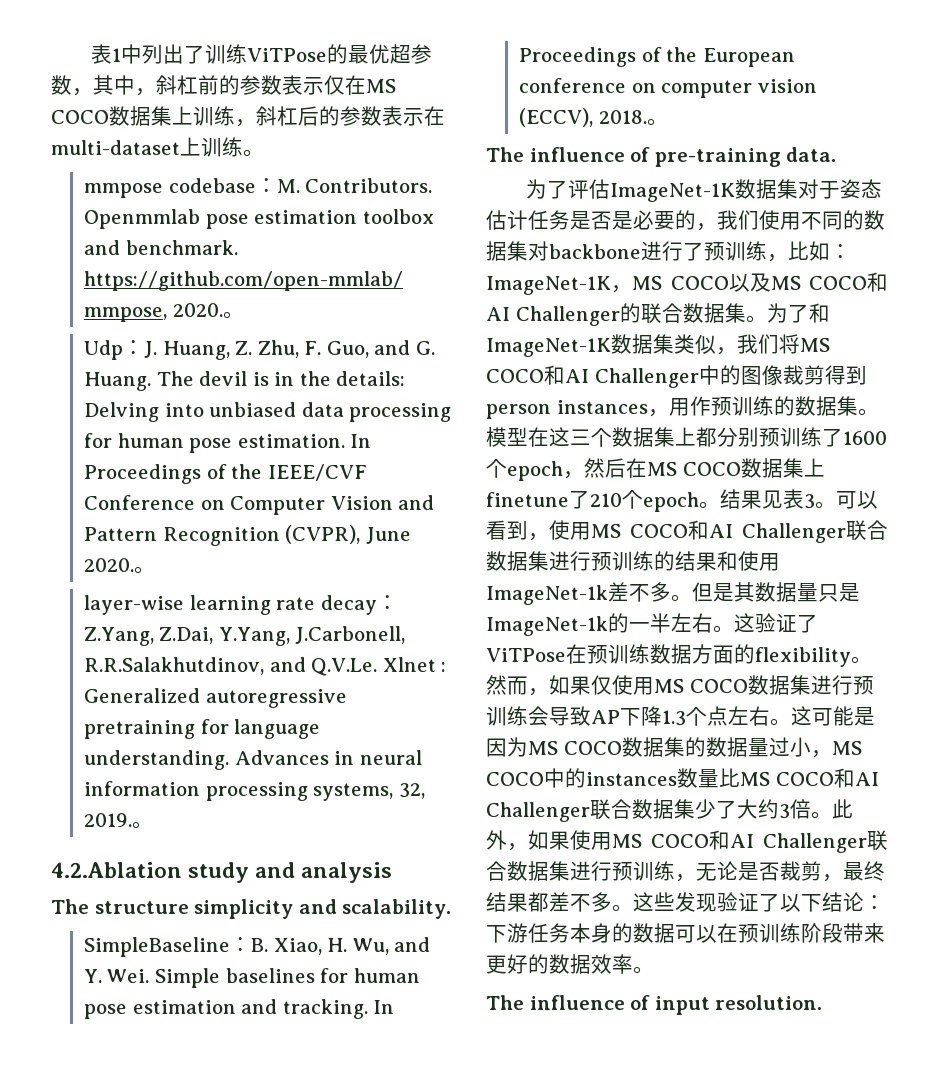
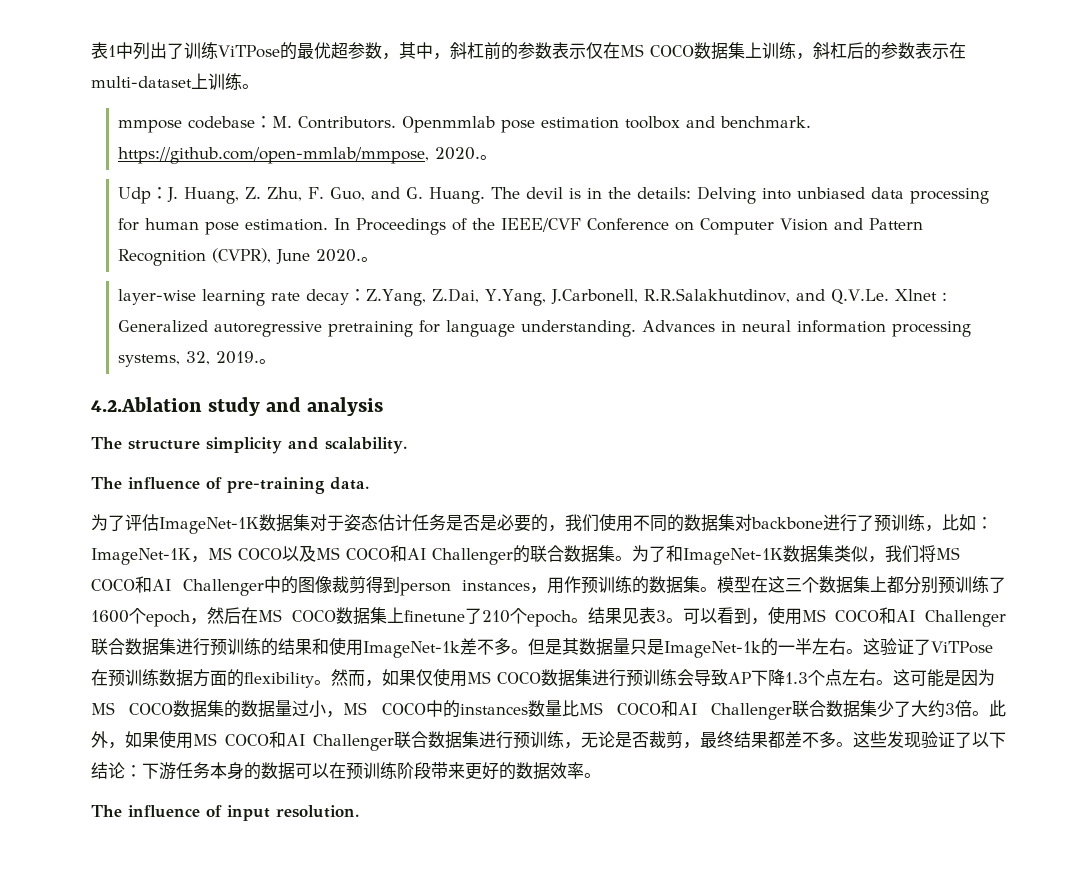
[83,937,431,957] [83,968,420,988] [83,999,395,1019] [518,47,795,67] [518,78,817,98] [518,108,668,127] // SimpleBaseline：B. Xiao, H. Wu, and Y. Wei. Simple baselines for human pose estimation and tracking. In Proceedings of the European conference on computer vision (ECCV), 2018.。 -> (407, 445) none

